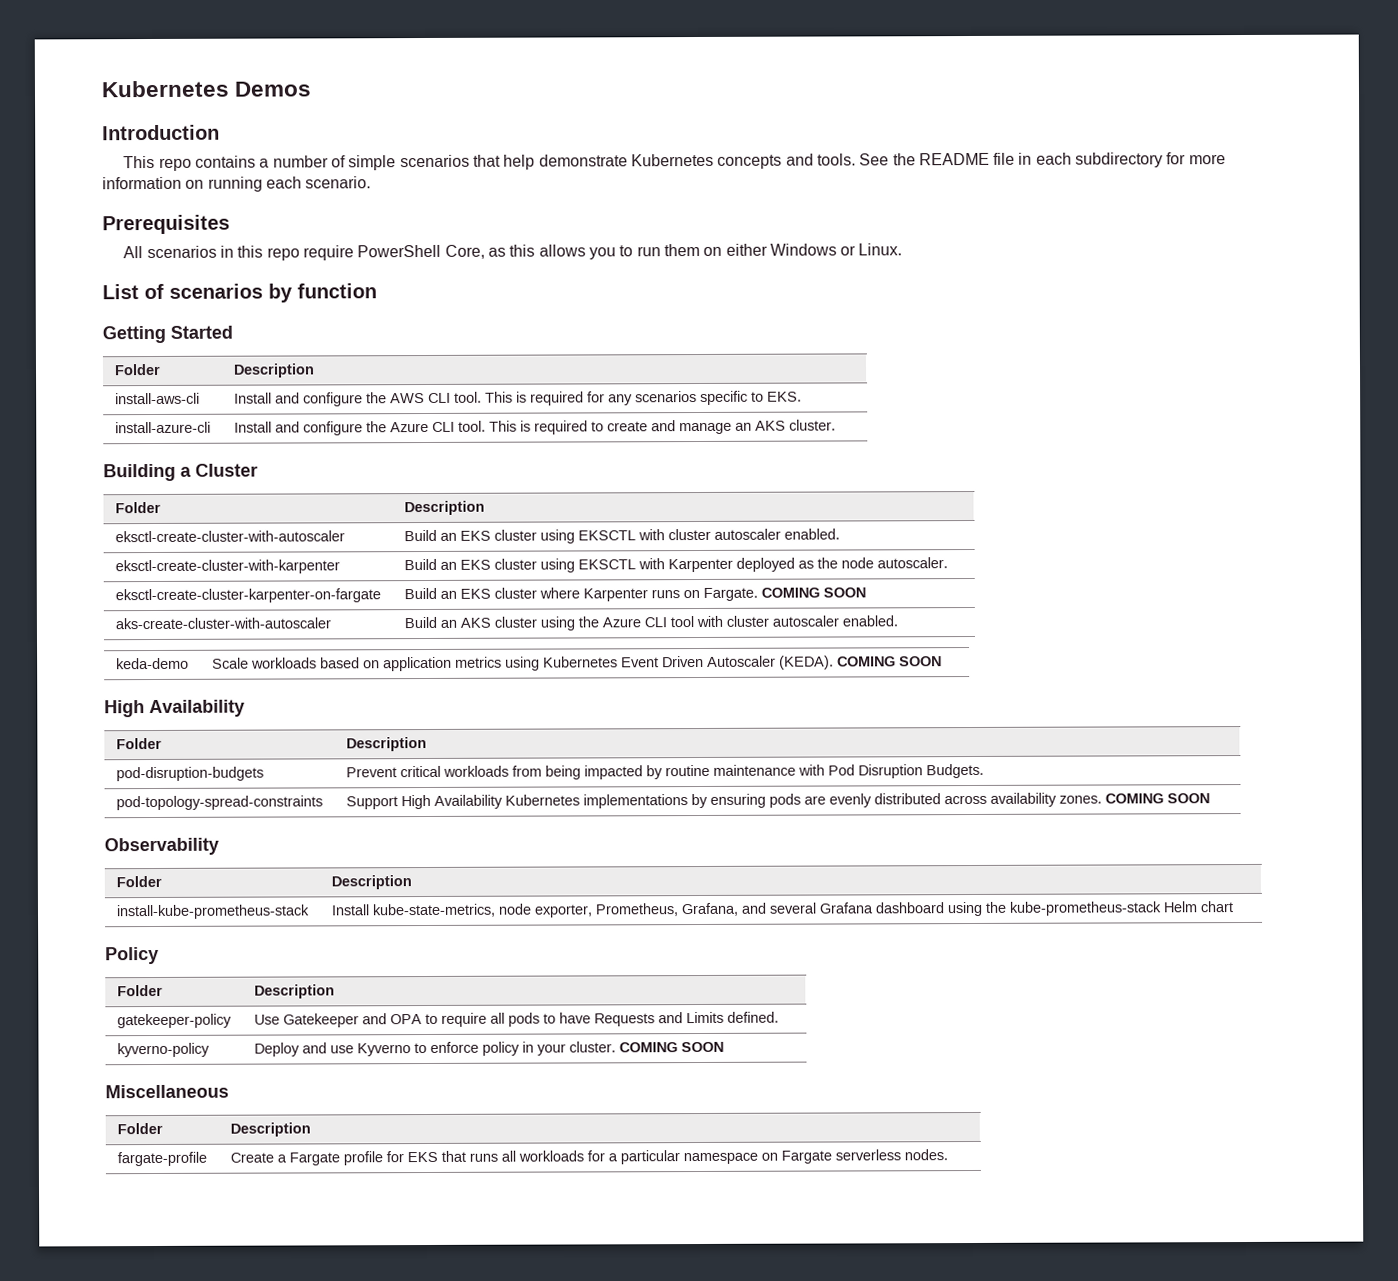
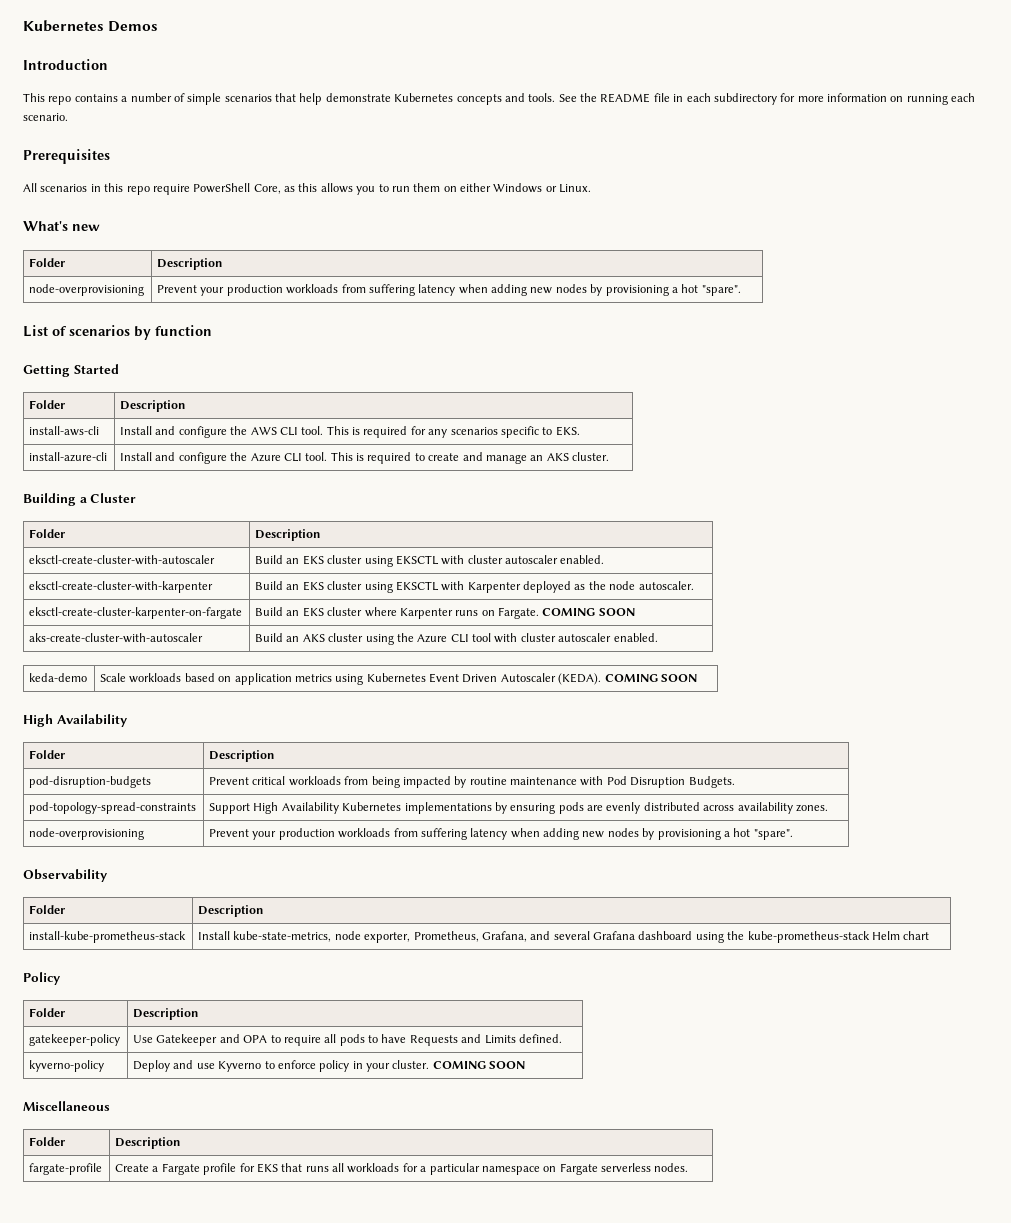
(903, 249) none -> [23,221,100,231] [29,258,66,267] [157,258,224,270] [29,284,145,296] [157,284,741,296] // What's new // Folder | Description // node-overprovisioning | Prevent your production workloads from suffering latency when adding new nodes by provisioning a hot "spare".
[1104,793,1210,804] COMING SOON -> [29,828,145,840] [209,828,793,840] // node-overprovisioning | Prevent your production workloads from suffering latency when adding new nodes by provisioning a hot "spare".

